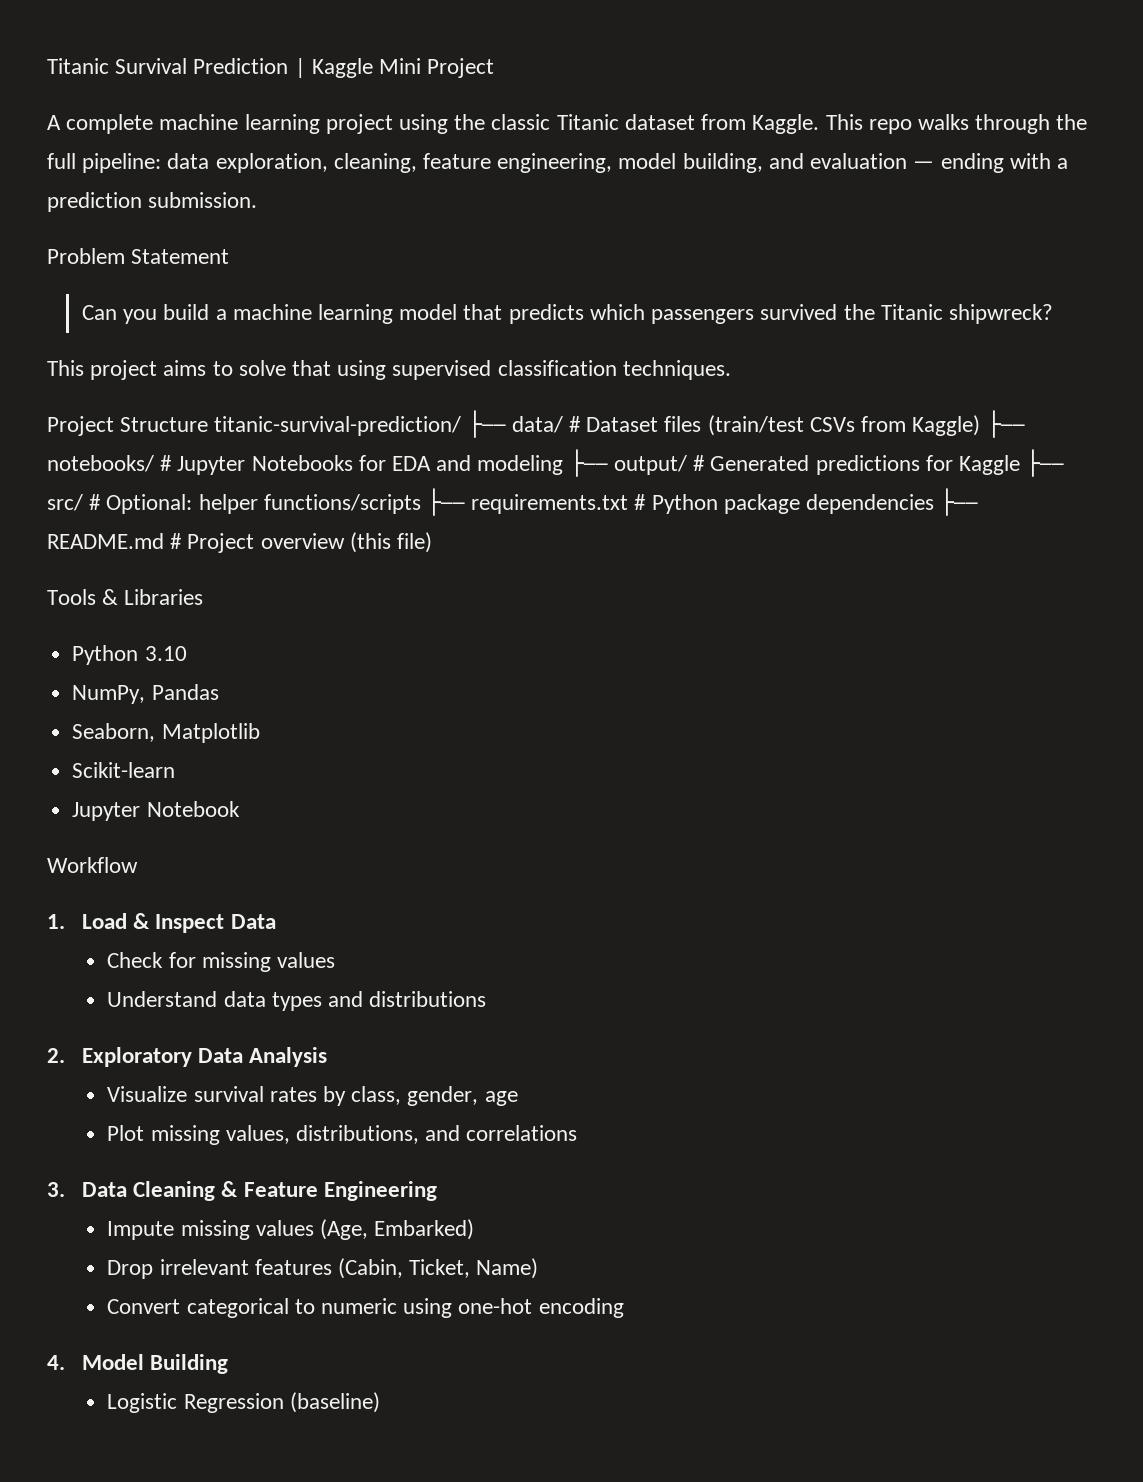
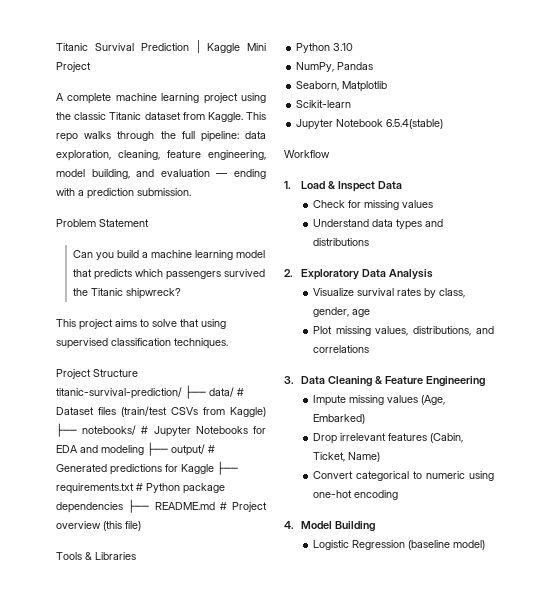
[47,488,466,516] src/ # Optional: helper functions/scripts ├── -> (238, 468) none
(240, 809) none -> [386,119,444,129] 6.5.4(stable)
[289,1392,380,1413] (baseline) -> [407,540,485,550] (baseline model)

